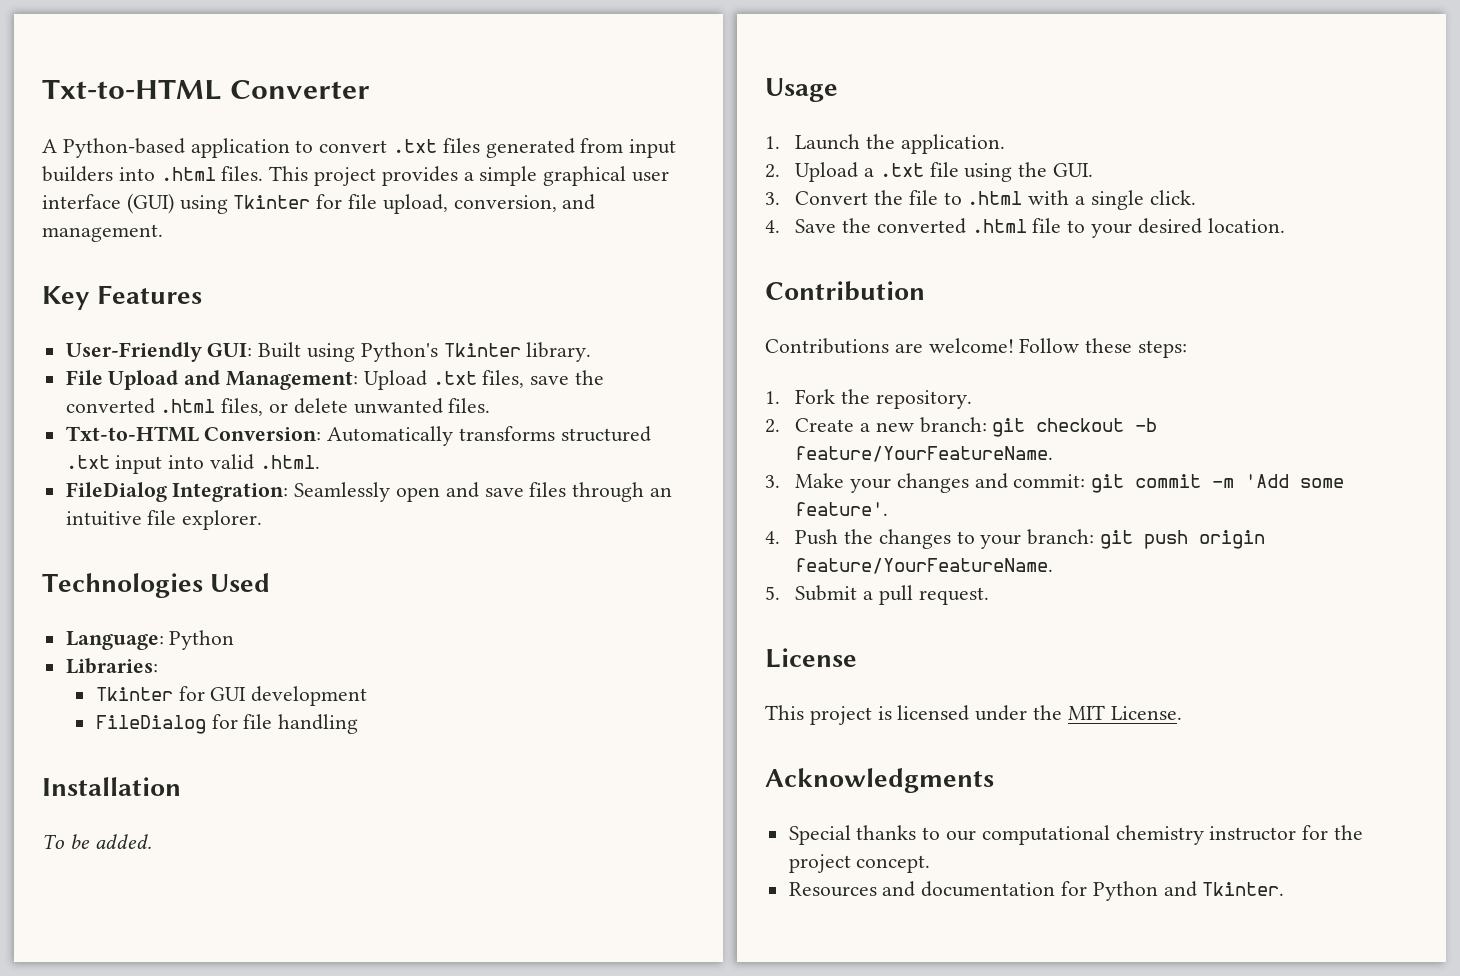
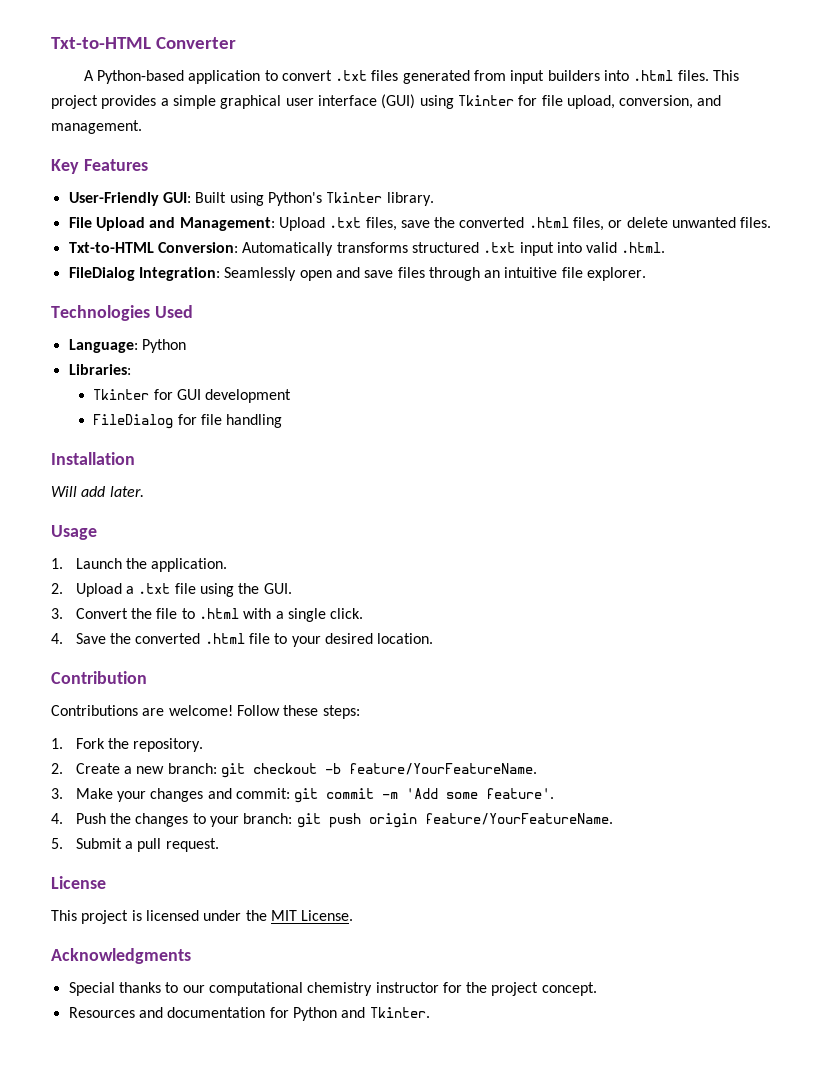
[42,834,152,849] To be added. -> [51,486,144,497] Will add later.

